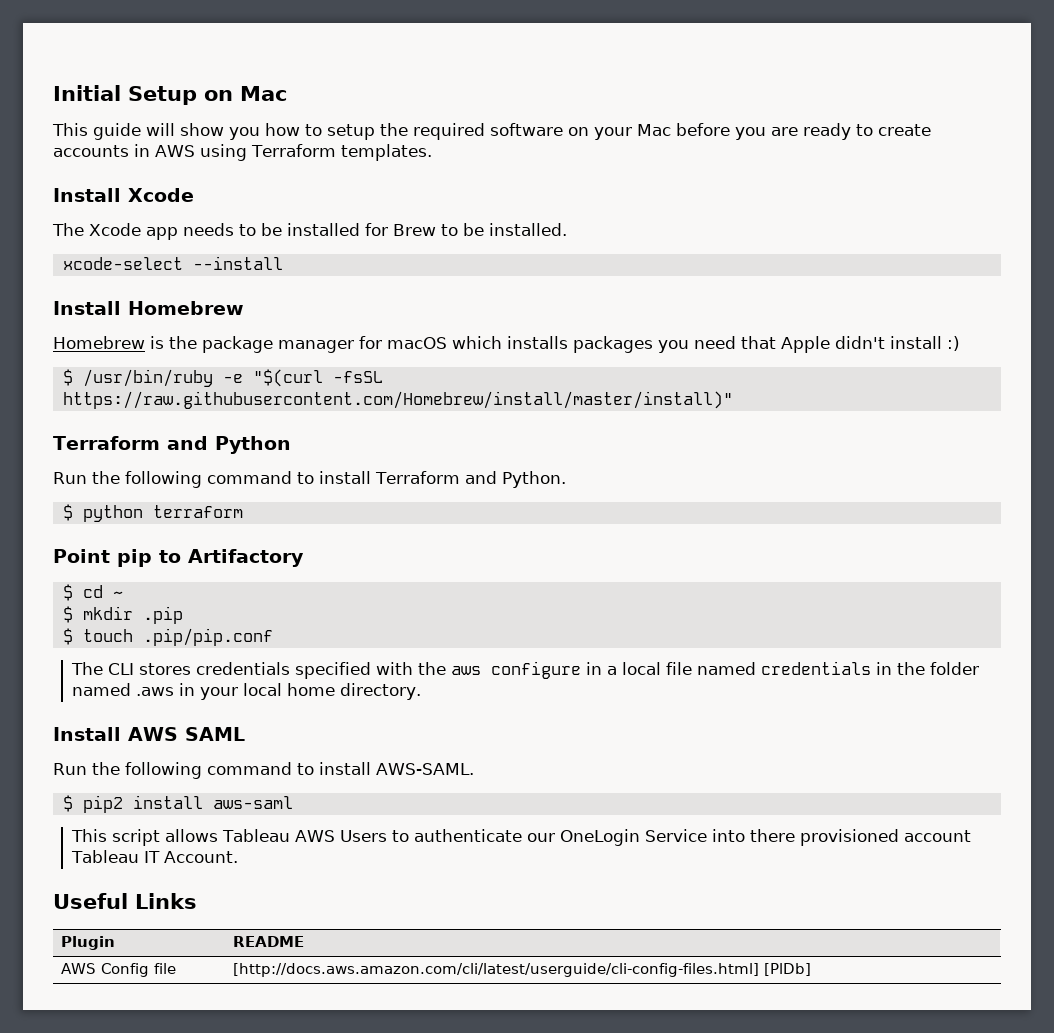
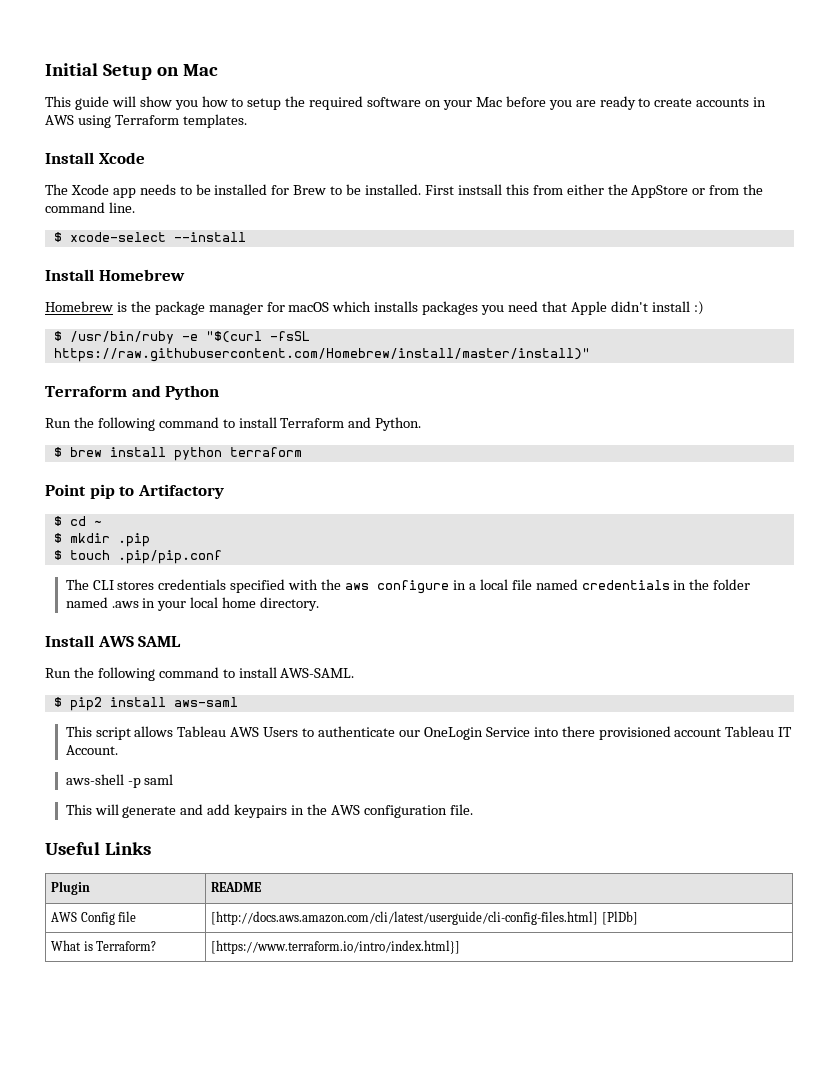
(567, 229) // -> [424,184,764,198] [45,202,135,213] [53,232,62,242] First instsall this from either the AppStore or from the command line. // $
(73, 512) none -> [69,447,166,457] brew install
(239, 857) none -> [65,774,174,788] [65,804,473,818] // aws-shell -p saml // This will generate and add keypairs in the AWS configuration file.
(812, 969) none -> [51,940,157,951] [211,940,461,954] // What is Terraform? | [https://www.terraform.io/intro/index.html}]

